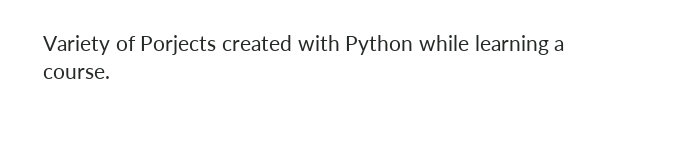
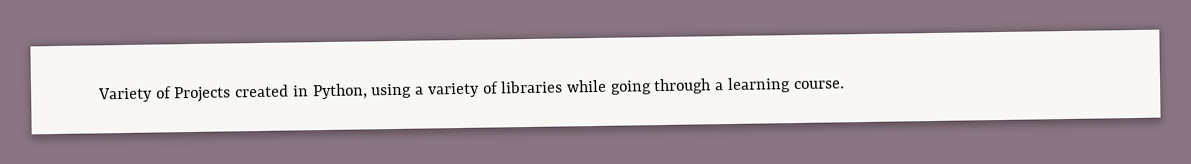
[140,35,565,55] Porjects created with Python while learning a -> [174,77,791,103] Projects created in Python, using a variety of libraries while going through a learning

